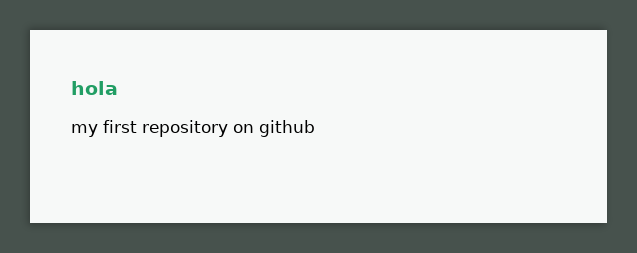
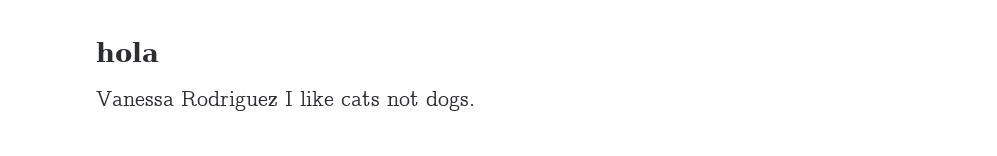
[71,120,315,137] my first repository on github -> [96,91,475,111] Vanessa Rodriguez I like cats not dogs.

